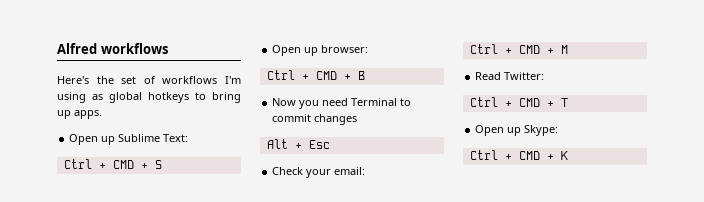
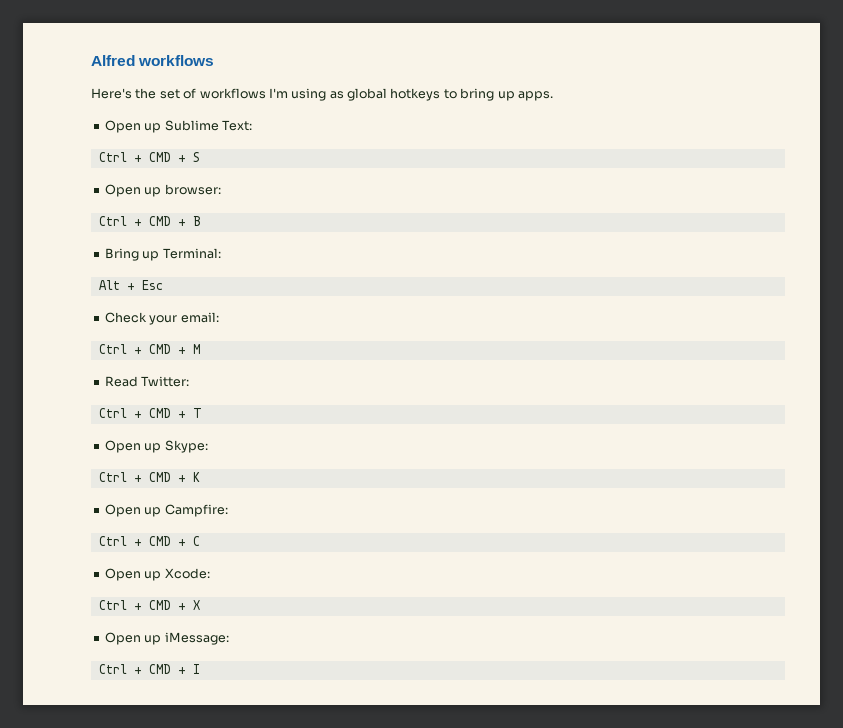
[272,98,412,109] [272,114,358,125] Now you need Terminal to commit changes -> [104,248,221,261] Bring up Terminal:
(568, 155) none -> [104,504,228,517] [98,536,200,546] [104,568,210,581] [98,600,200,610] [104,632,229,645] [98,664,200,674] // Open up Campfire: // Ctrl + CMD + C // Open up Xcode: // Ctrl + CMD + X // Open up iMessage: // Ctrl + CMD + I

